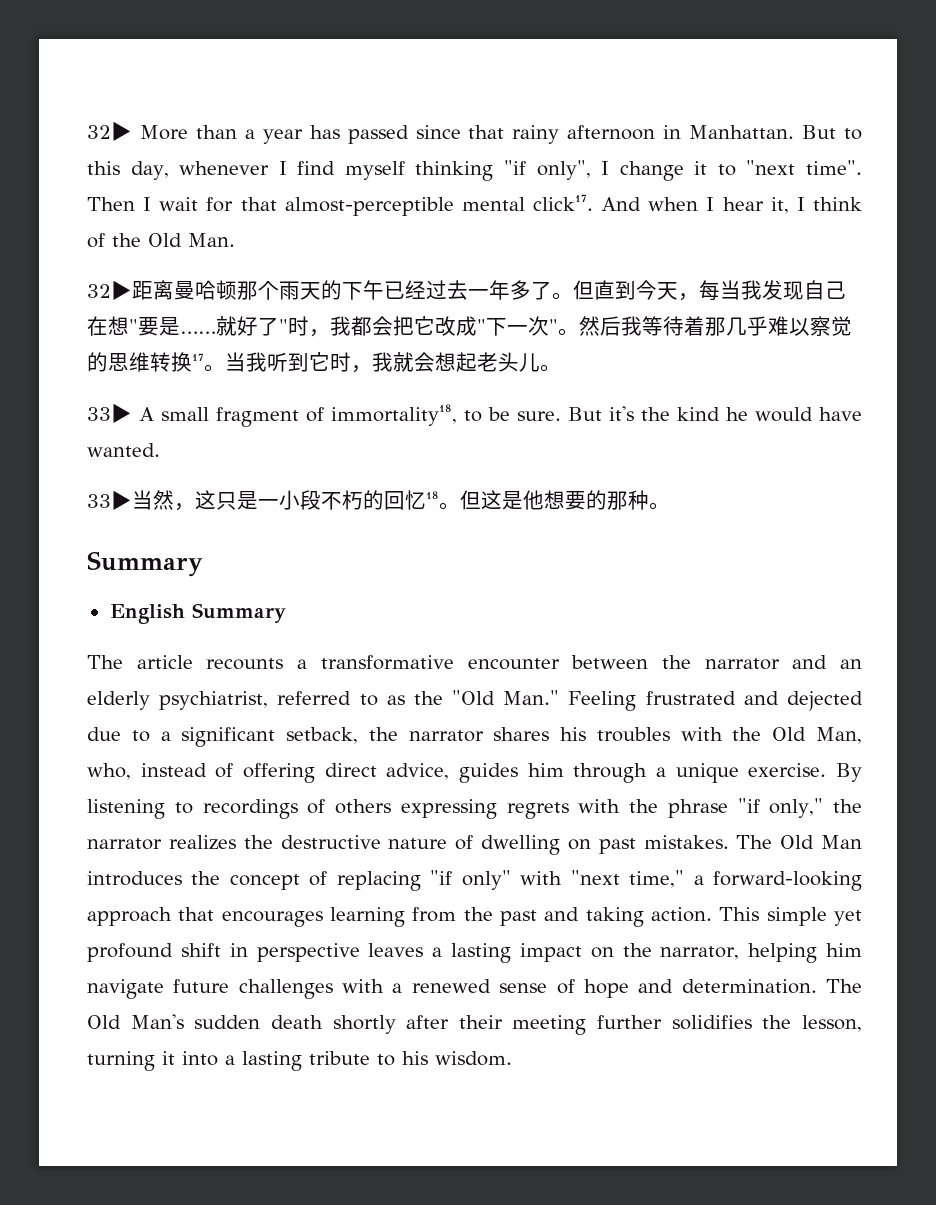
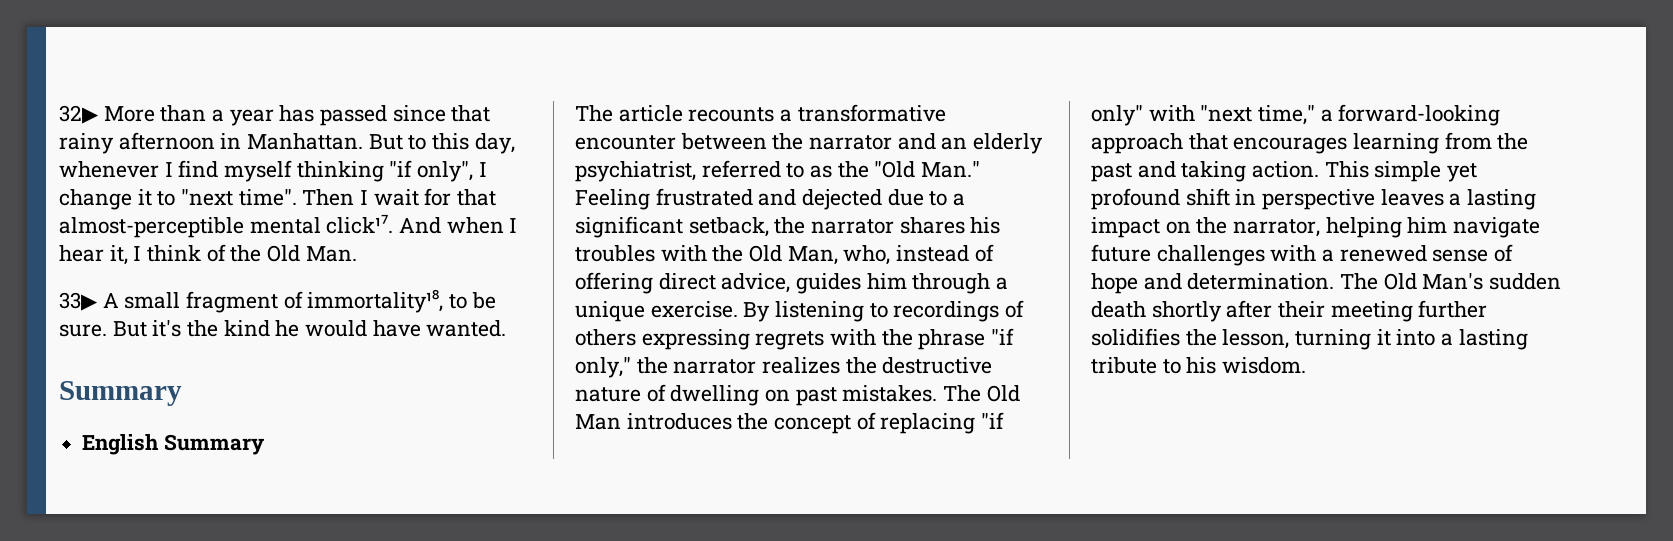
[87,280,846,301] [87,316,852,337] [87,352,561,373] // 32▶距离曼哈顿那个雨天的下午已经过去一年多了。但直到今天，每当我发现自己在想"要是……就好了"时，我都会把它改成"下一次"。然后我等待着那几乎难以察觉的思维转换¹⁷。当我听到它时，我就会想起老头儿。 -> (357, 254) none
[87,490,670,511] // 33▶当然，这只是一小段不朽的回忆¹⁸。但这是他想要的那种。 -> (507, 328) none

